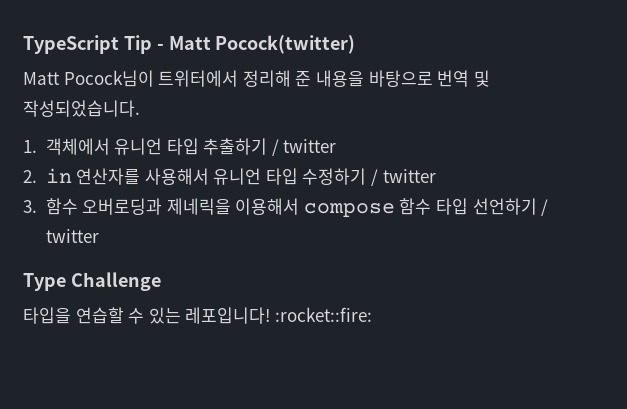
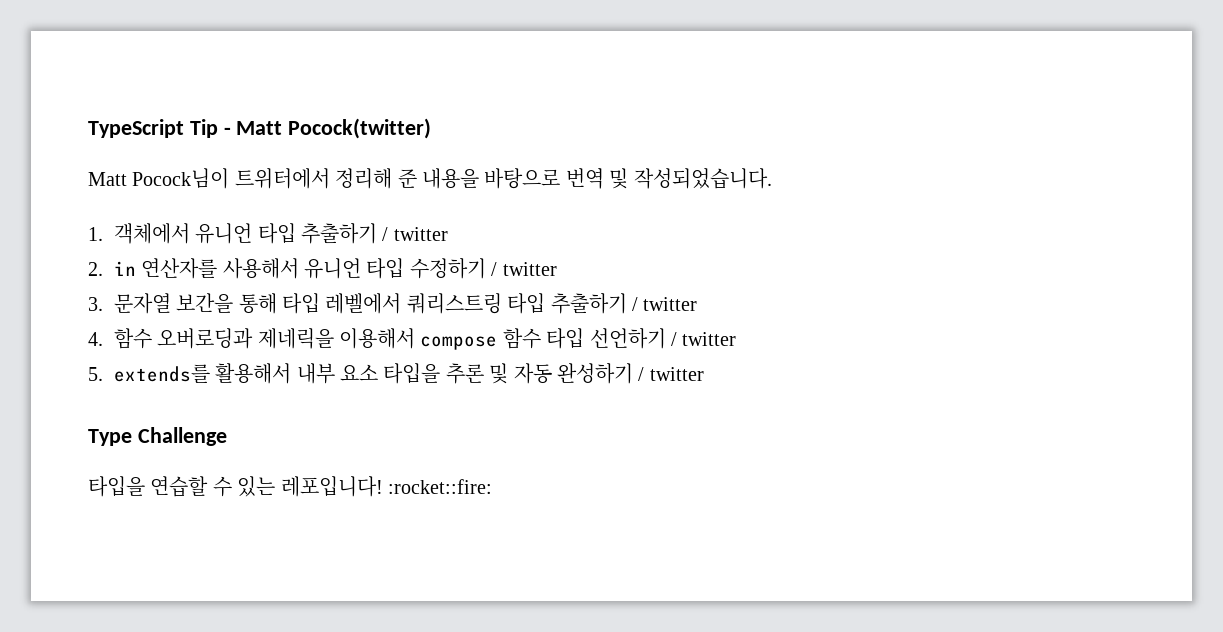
(37, 206) none -> [113,293,698,314] [88,332,103,346] 문자열 보간을 통해 타입 레벨에서 쿼리스트링 타입 추출하기 / twitter // 4.
(99, 236) none -> [88,363,704,384] // 5. extends를 활용해서 내부 요소 타입을 추론 및 자동 완성하기 / twitter

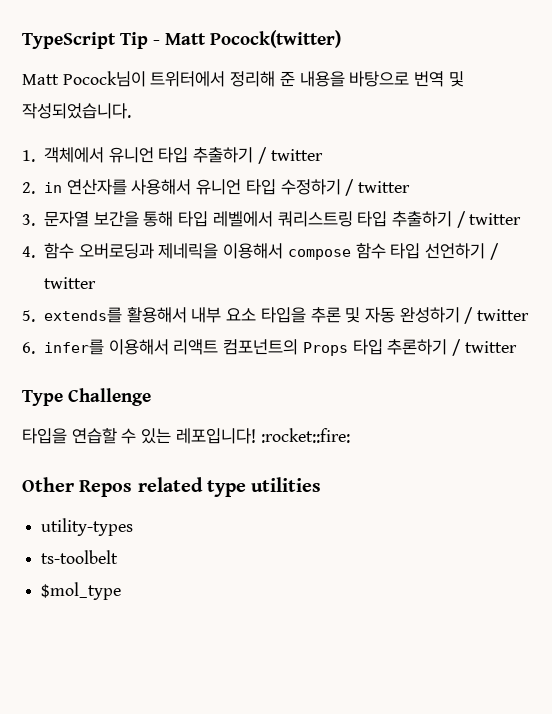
(704, 374) none -> [22,339,517,356] // 6. infer를 이용해서 리액트 컴포넌트의 Props 타입 추론하기 / twitter
(492, 486) none -> [22,477,322,497] [41,518,134,536] [41,550,119,564] [41,582,122,600] // Other Repos related type utilities // utility-types // ts-toolbelt // $mol_type

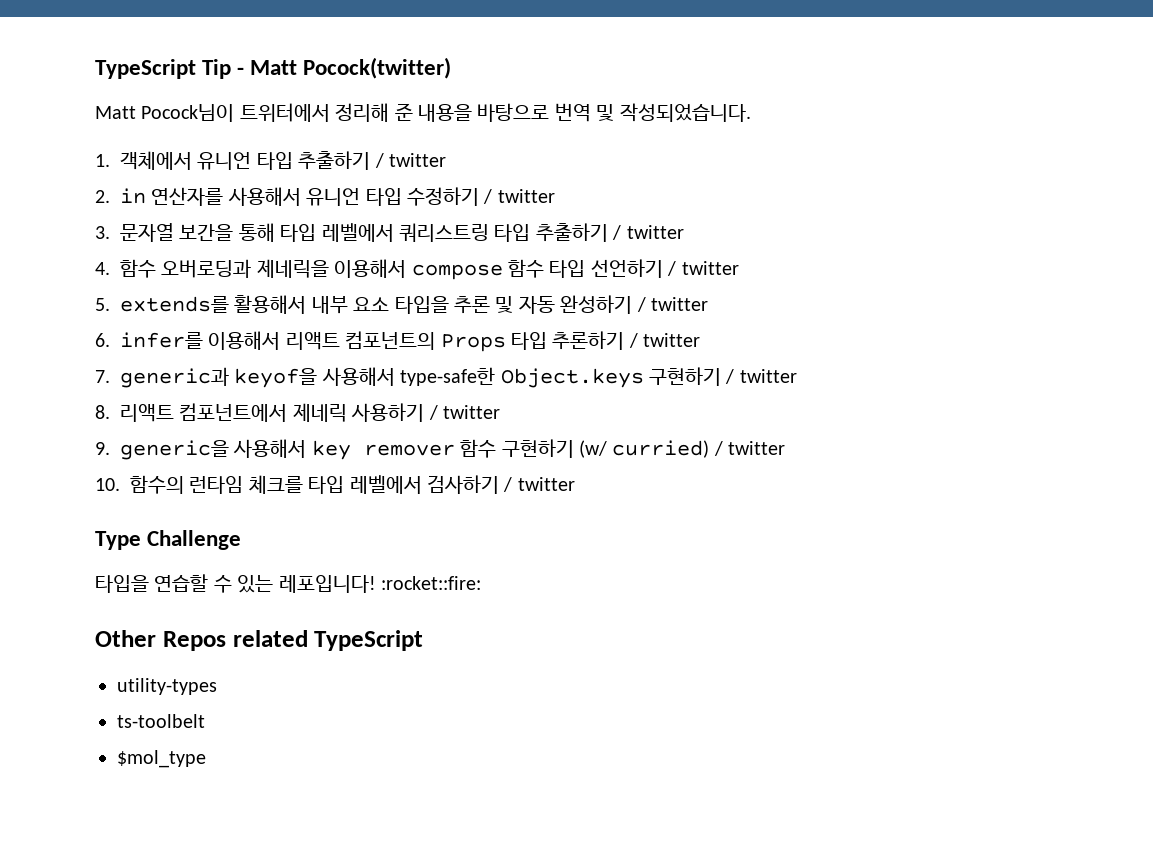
(517, 347) none -> [95,367,797,388] [95,403,500,422] [95,439,786,460] [95,475,575,494] // 7. generic과 keyof을 사용해서 type-safe한 Object.keys 구현하기 / twitter // 8. 리액트 컴포넌트에서 제네릭 사용하기 / twitter // 9. generic을 사용해서 key remover 함수 구현하기 (w/ curried) / twitter // 10. 함수의 런타임 체크를 타입 레벨에서 검사하기 / twitter
[206,477,322,497] type utilities -> [314,630,424,651] TypeScript

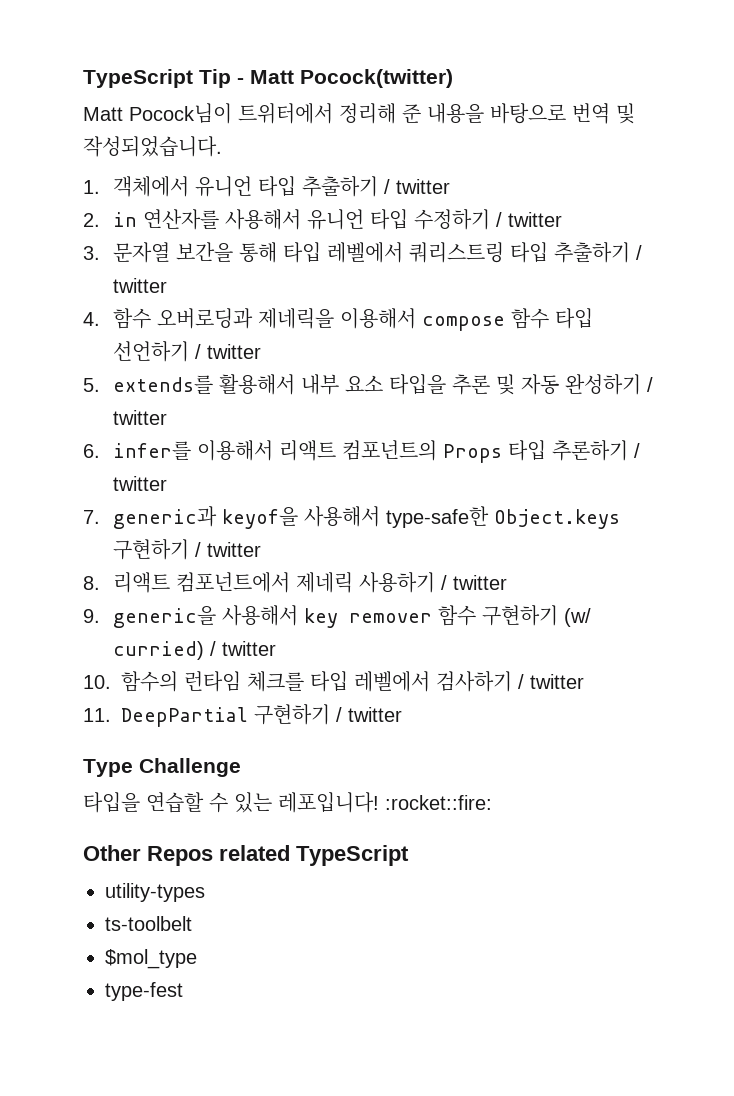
(575, 484) none -> [83,704,402,727] // 11. DeepPartial 구현하기 / twitter
(206, 759) none -> [105,982,183,1001] // type-fest

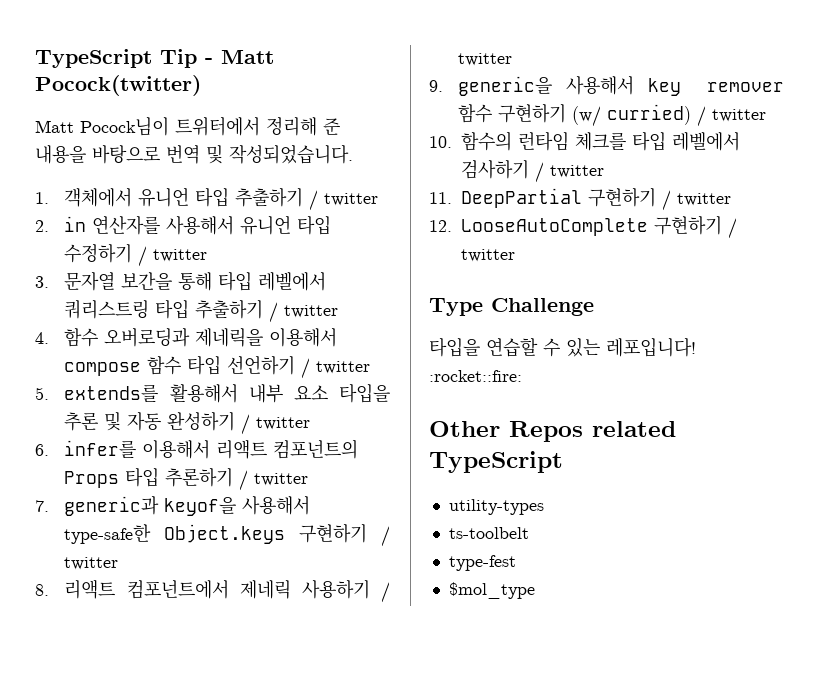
(402, 714) none -> [429,216,737,239] [461,249,515,262] // 12. LooseAutoComplete 구현하기 / twitter
(192, 923) none -> [448,555,516,571] // type-fest
[105,982,183,1001] // type-fest -> (535, 590) none

